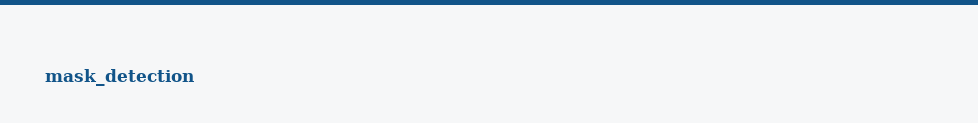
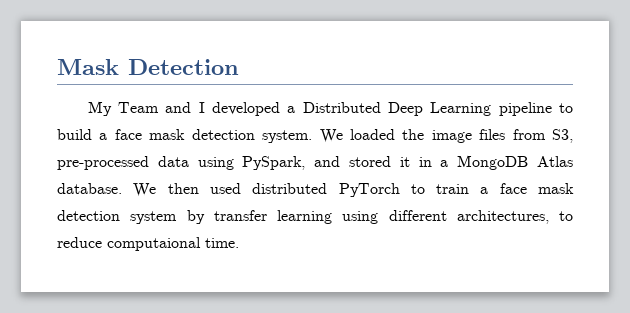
[45,69,194,86] mask_detection -> [57,59,239,75] [87,101,573,116] [57,129,574,143] [57,155,574,170] [57,183,575,197] [57,210,573,224] [57,237,239,251] Mask Detection // My Team and I developed a Distributed Deep Learning pipeline to build a face mask detection system. We loaded the image files from S3, pre-processed data using PySpark, and stored it in a MongoDB Atlas database. We then used distributed PyTorch to train a face mask detection system by transfer learning using different architectures, to reduce computaional time.

